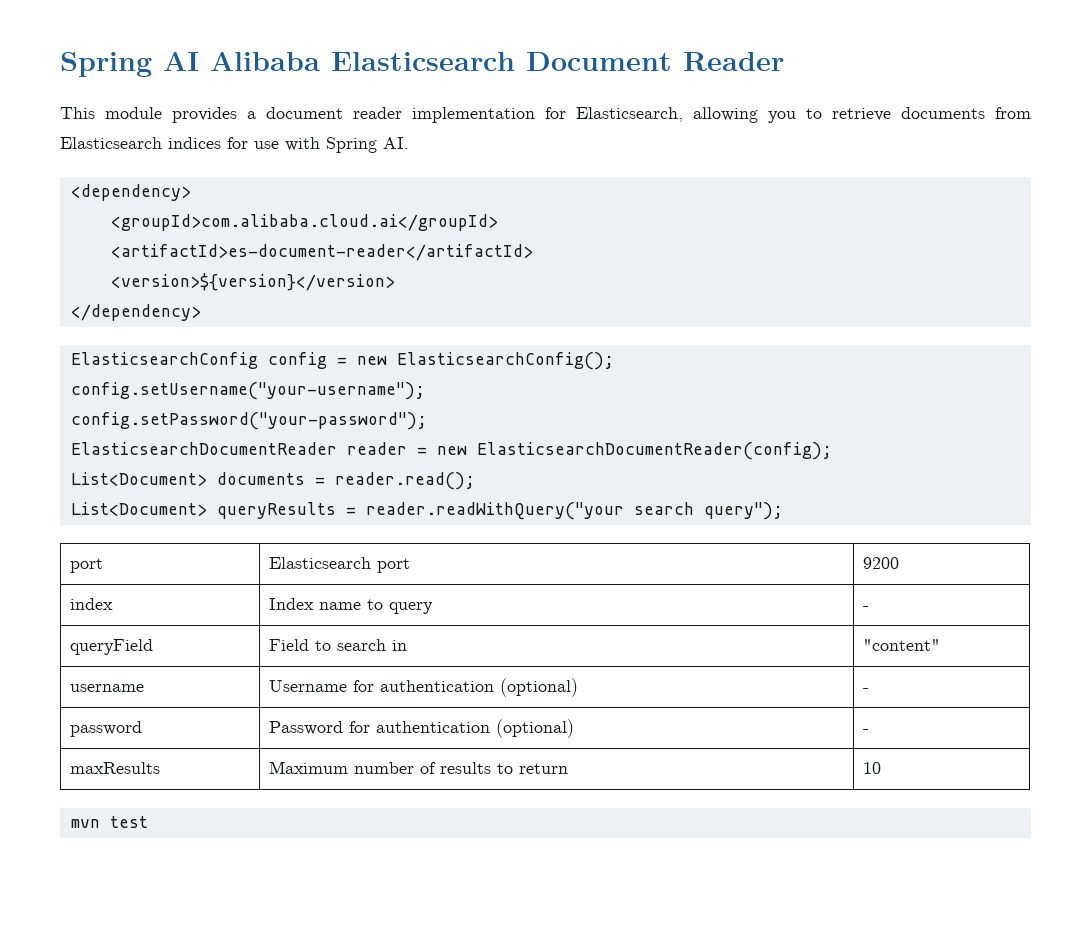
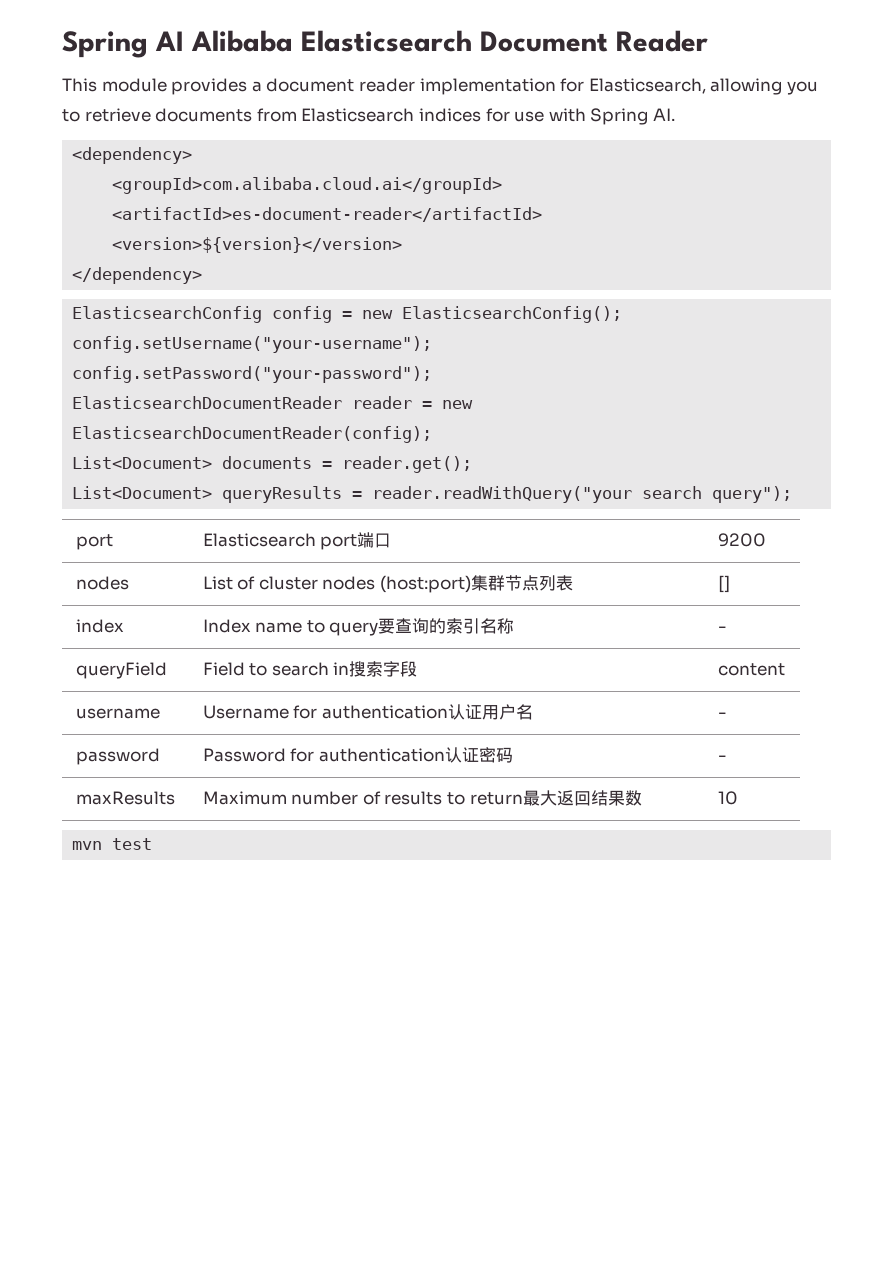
[334,472,475,490] reader.read(); -> [342,456,473,473] reader.get();
(410, 565) none -> [357,532,392,548] 端口
(899, 563) none -> [75,576,129,590] [202,575,573,593] [717,575,730,593] // nodes | List of cluster nodes (host:port)集群节点列表 | []
(433, 608) none -> [378,618,515,634] 要查询的索引名称
[862,639,940,651] | "content" -> [349,661,418,677] [717,663,785,676] 搜索字段 | content
[499,678,578,697] (optional) -> [447,704,533,720] 认证用户名
[495,719,574,738] (optional) -> [444,747,513,763] 认证密码
(568, 768) none -> [522,790,642,806] 最大返回结果数

